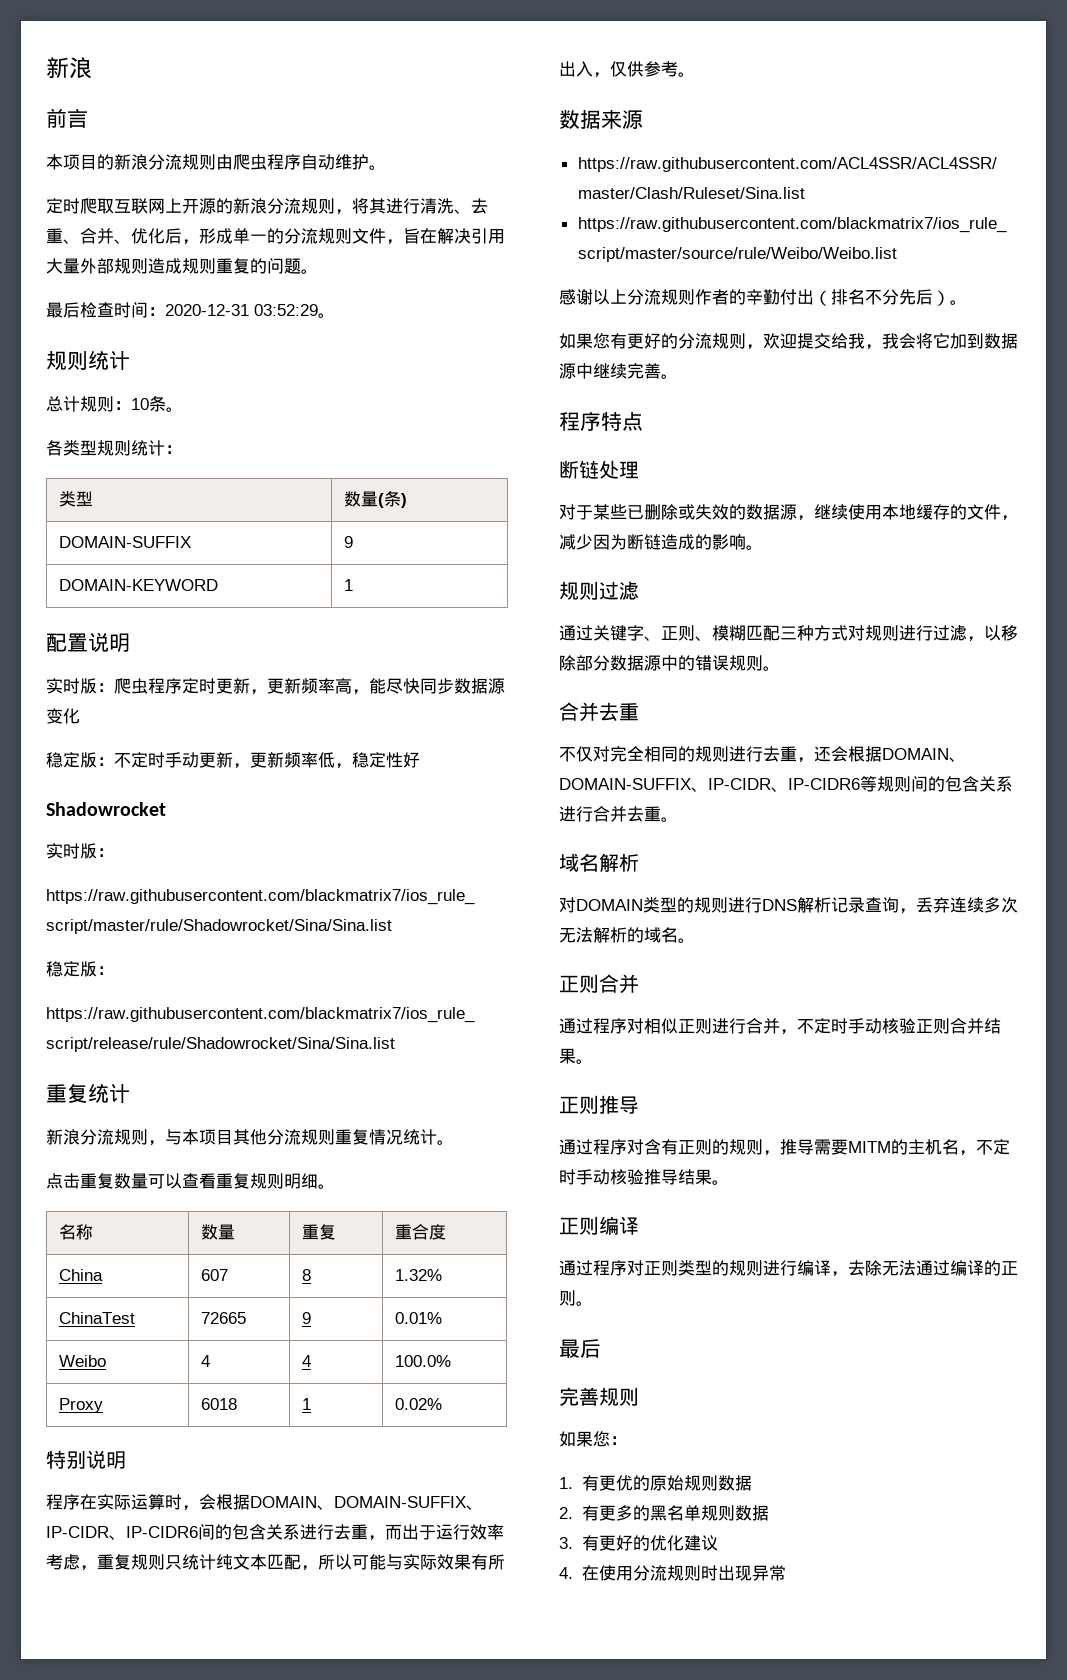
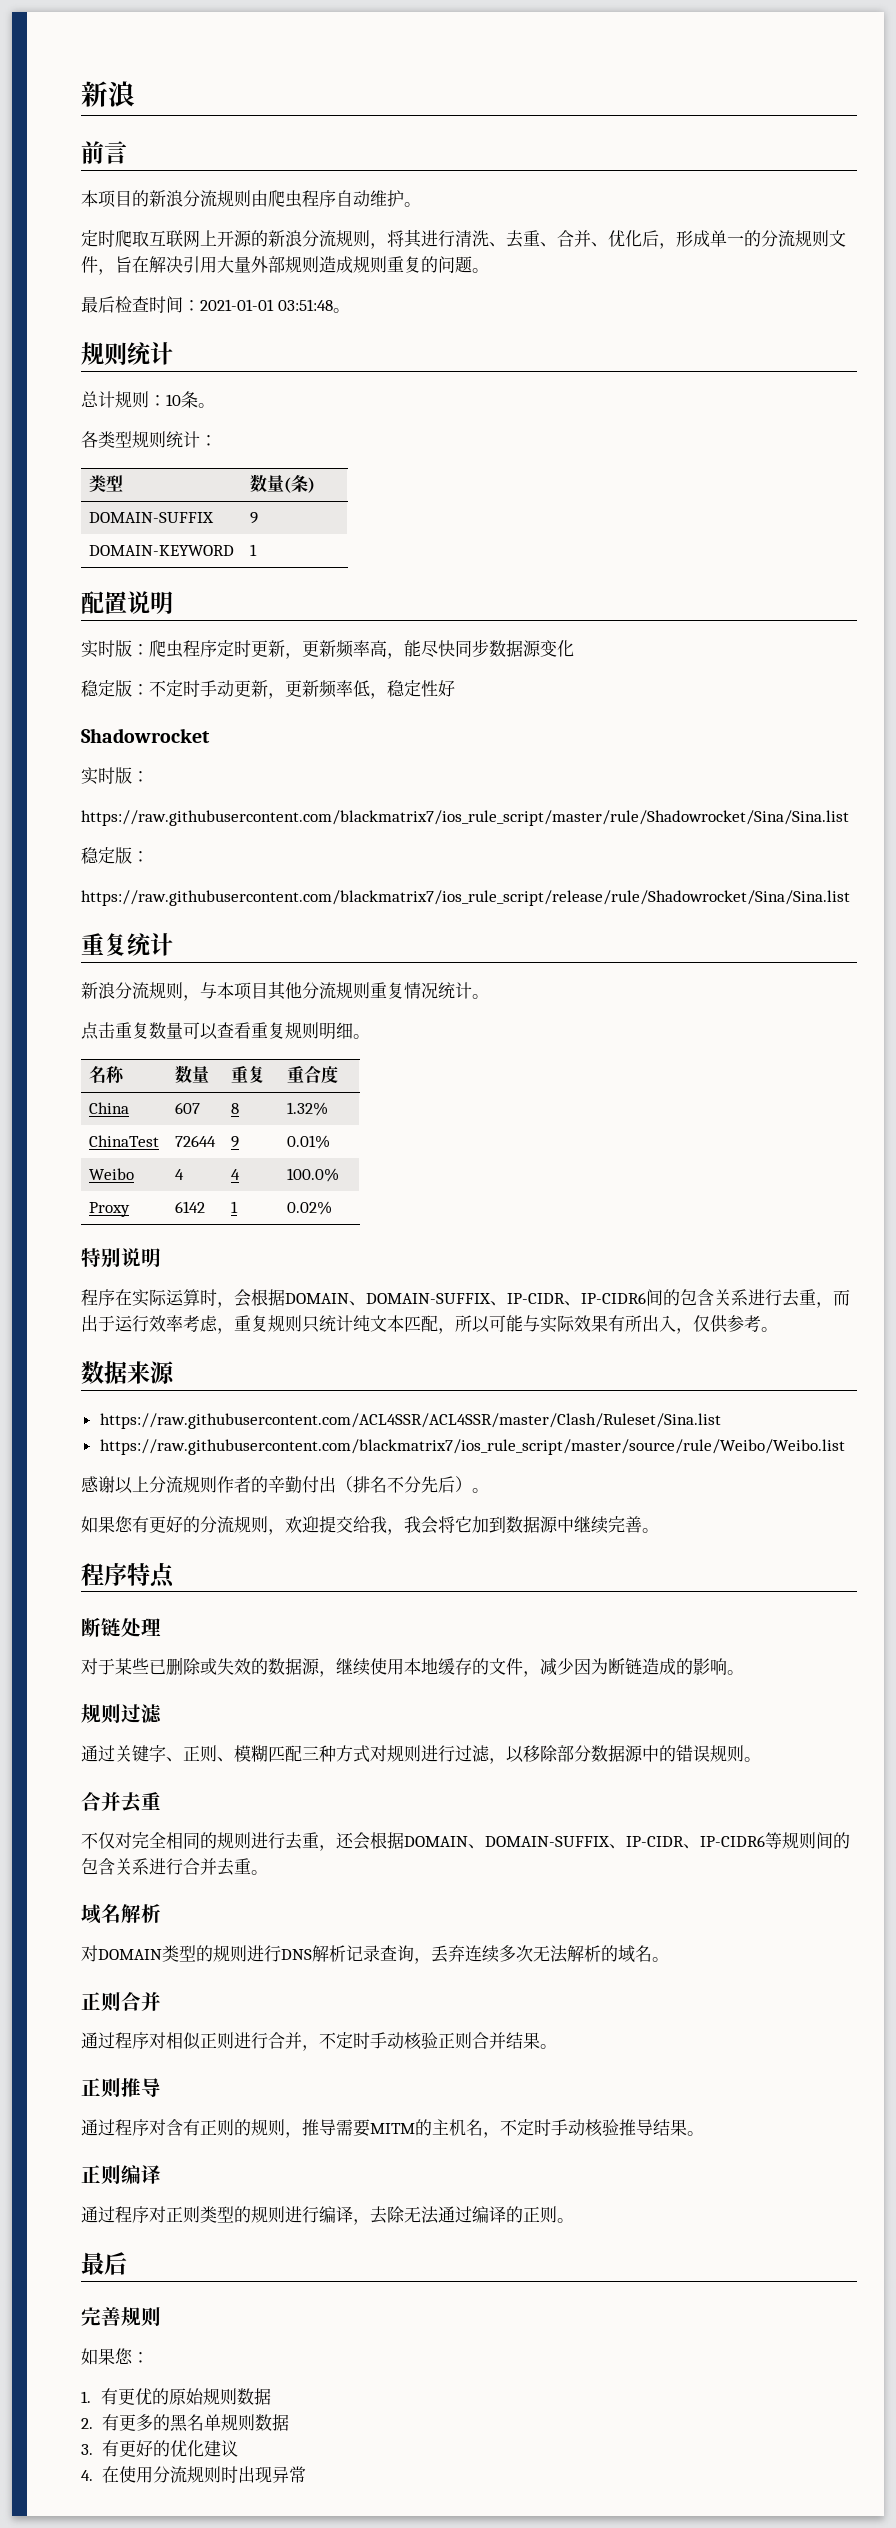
[165,304,318,316] 2020-12-31 03:52:29 -> [200,299,333,311] 2021-01-01 03:51:48
[201,1312,247,1324] 72665 -> [174,1135,216,1147] 72644
[201,1398,238,1410] 6018 -> [174,1201,205,1213] 6142

